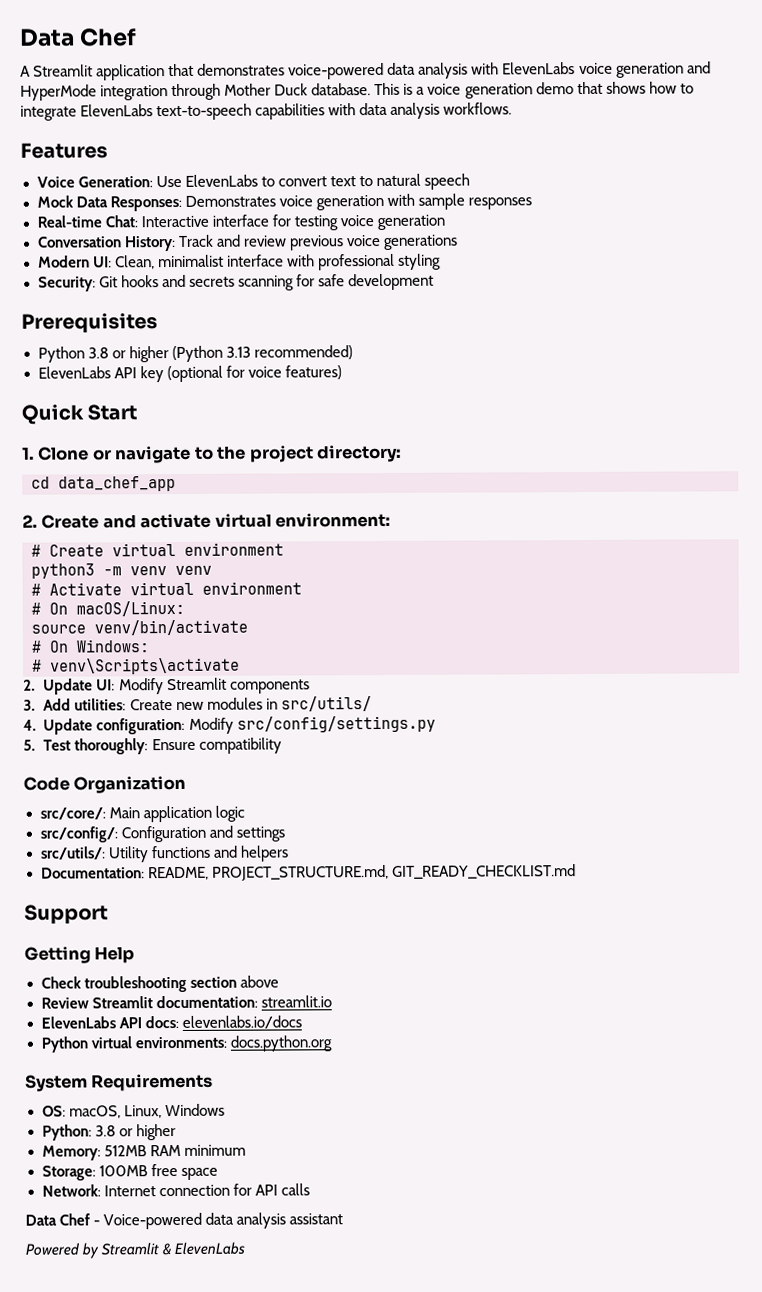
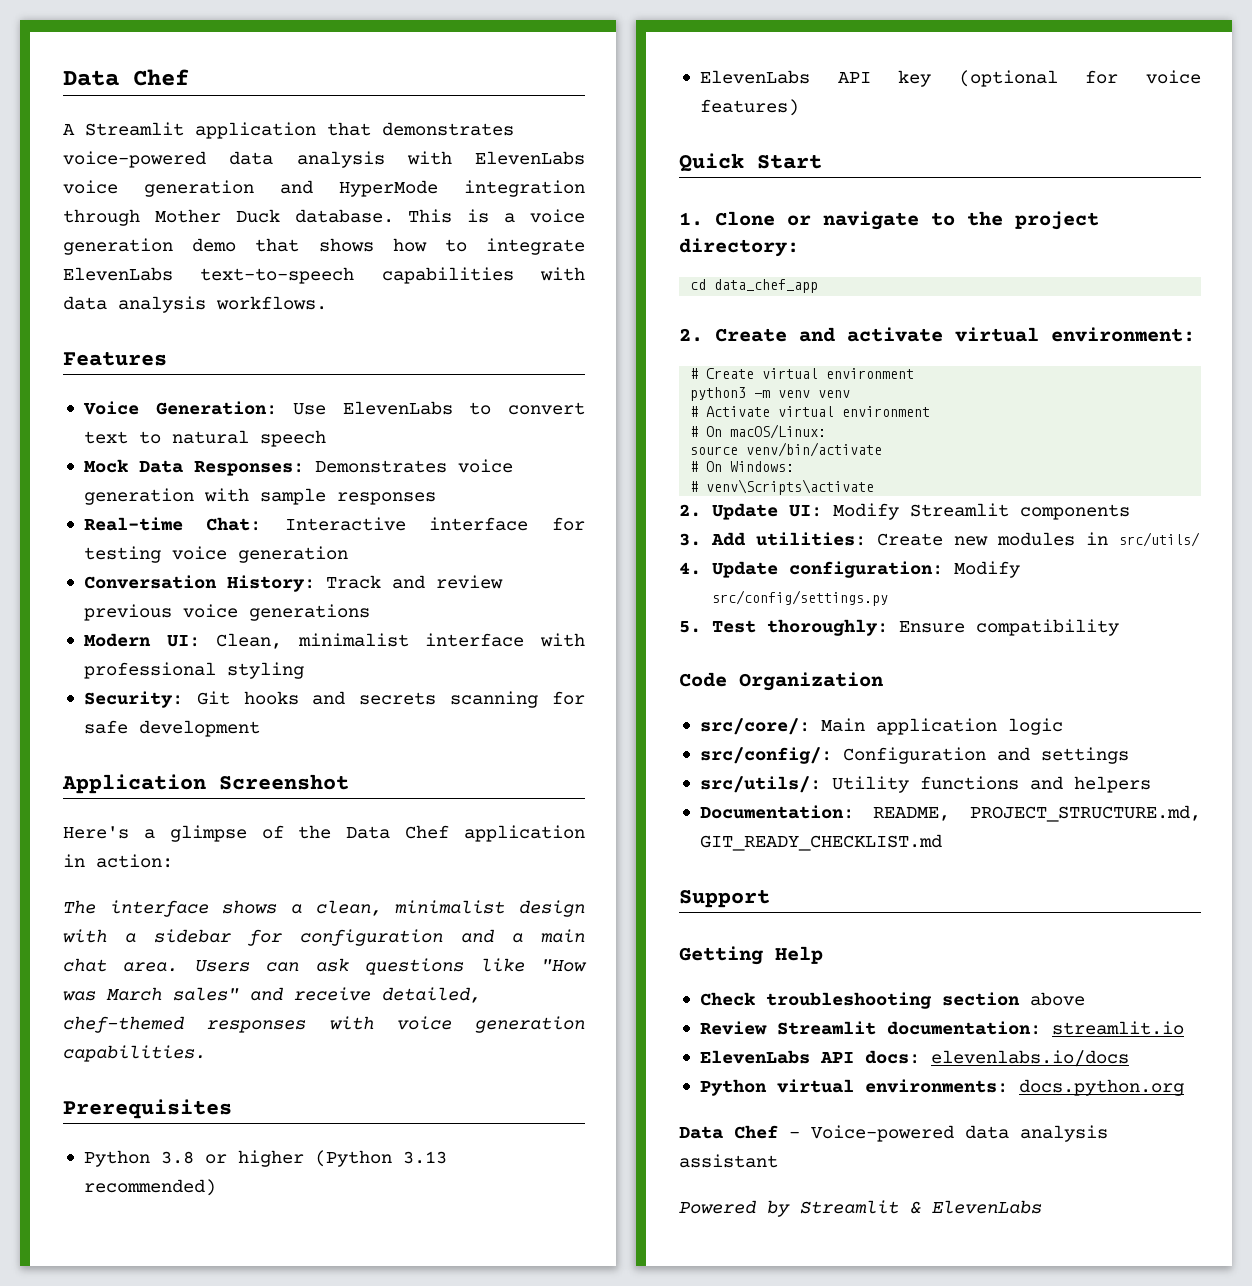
(434, 282) none -> [62,774,349,794] [63,825,585,842] [63,854,173,868] [63,900,585,917] [63,929,585,946] [63,958,587,975] [63,987,481,1003] [63,1016,585,1033] [63,1045,206,1062] // Application Screenshot // Here's a glimpse of the Data Chef application in action: // The interface shows a clean, minimalist design with a sidebar for configuration and a main chat area. Users can ask questions like "How was March sales" and receive detailed, chef-themed responses with voice generation capabilities.
[25,1073,214,1092] [41,1103,225,1119] [41,1124,176,1141] [41,1144,246,1161] [41,1164,218,1181] [41,1183,310,1197] // System Requirements // OS: macOS, Linux, Windows // Python: 3.8 or higher // Memory: 512MB RAM minimum // Storage: 100MB free space // Network: Internet connection for API calls -> (1184, 1087) none

